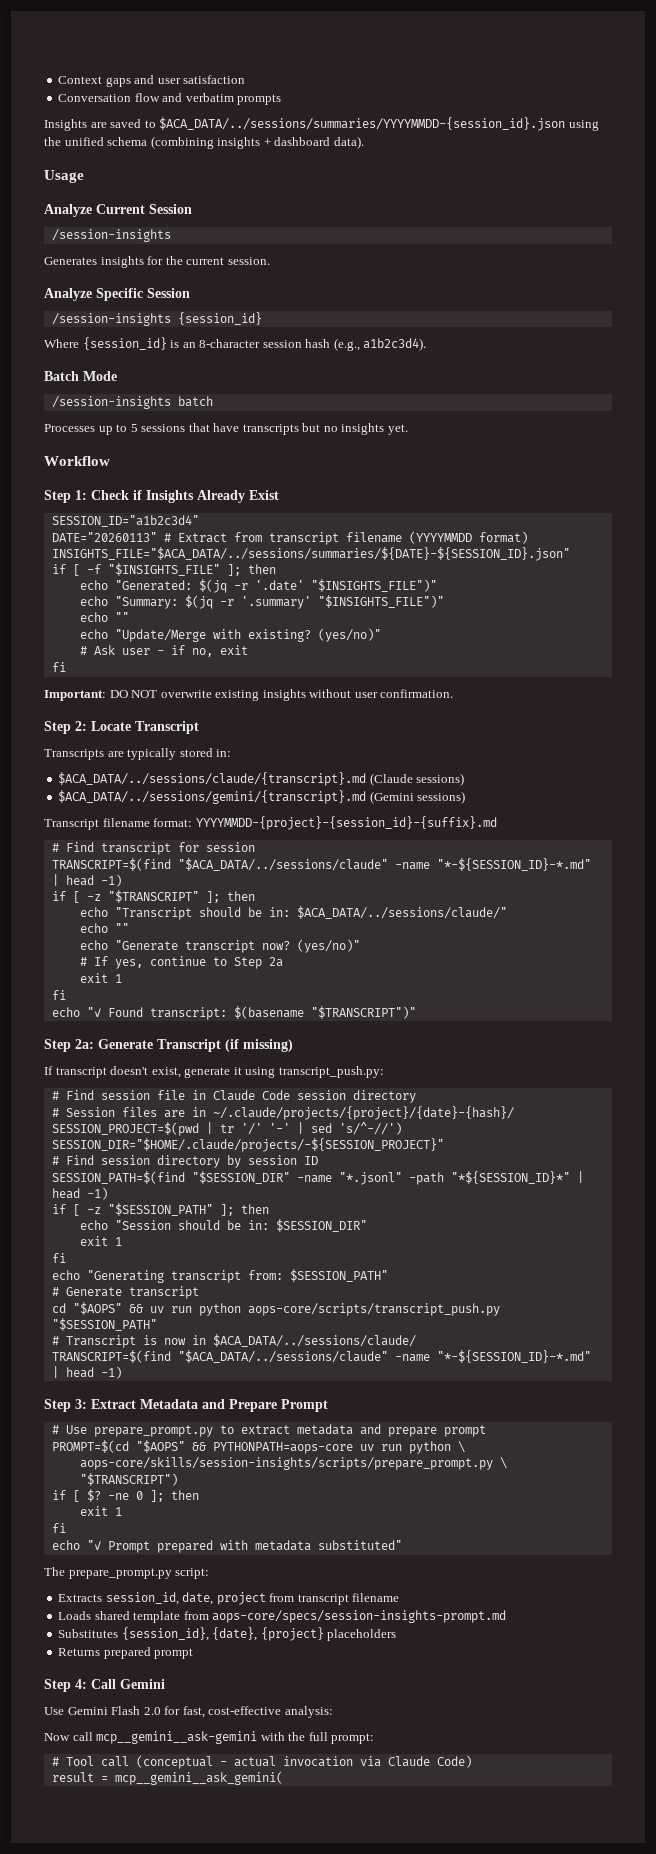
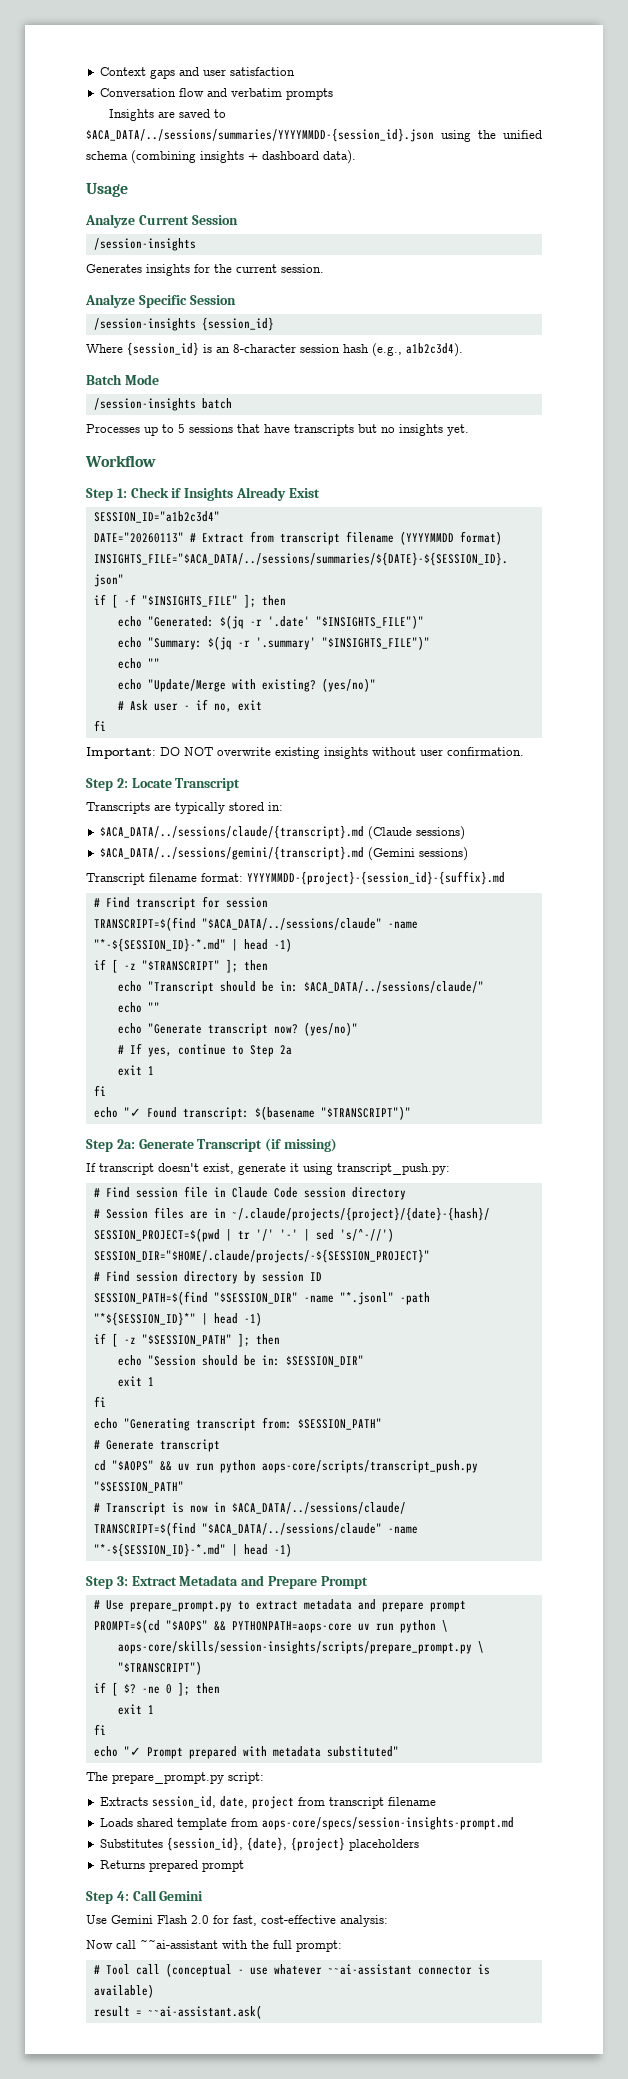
[96,1731,258,1744] mcp__gemini__ask-gemini -> [140,1939,218,1949] ~~ai-assistant
[233,1755,472,1768] actual invocation via Claude Code) -> [249,1964,490,1975] [93,1984,154,1998] use whatever ~~ai-assistant connector is available)
[114,1771,283,1785] mcp__gemini__ask_gemini( -> [147,2005,262,2019] ~~ai-assistant.ask(

